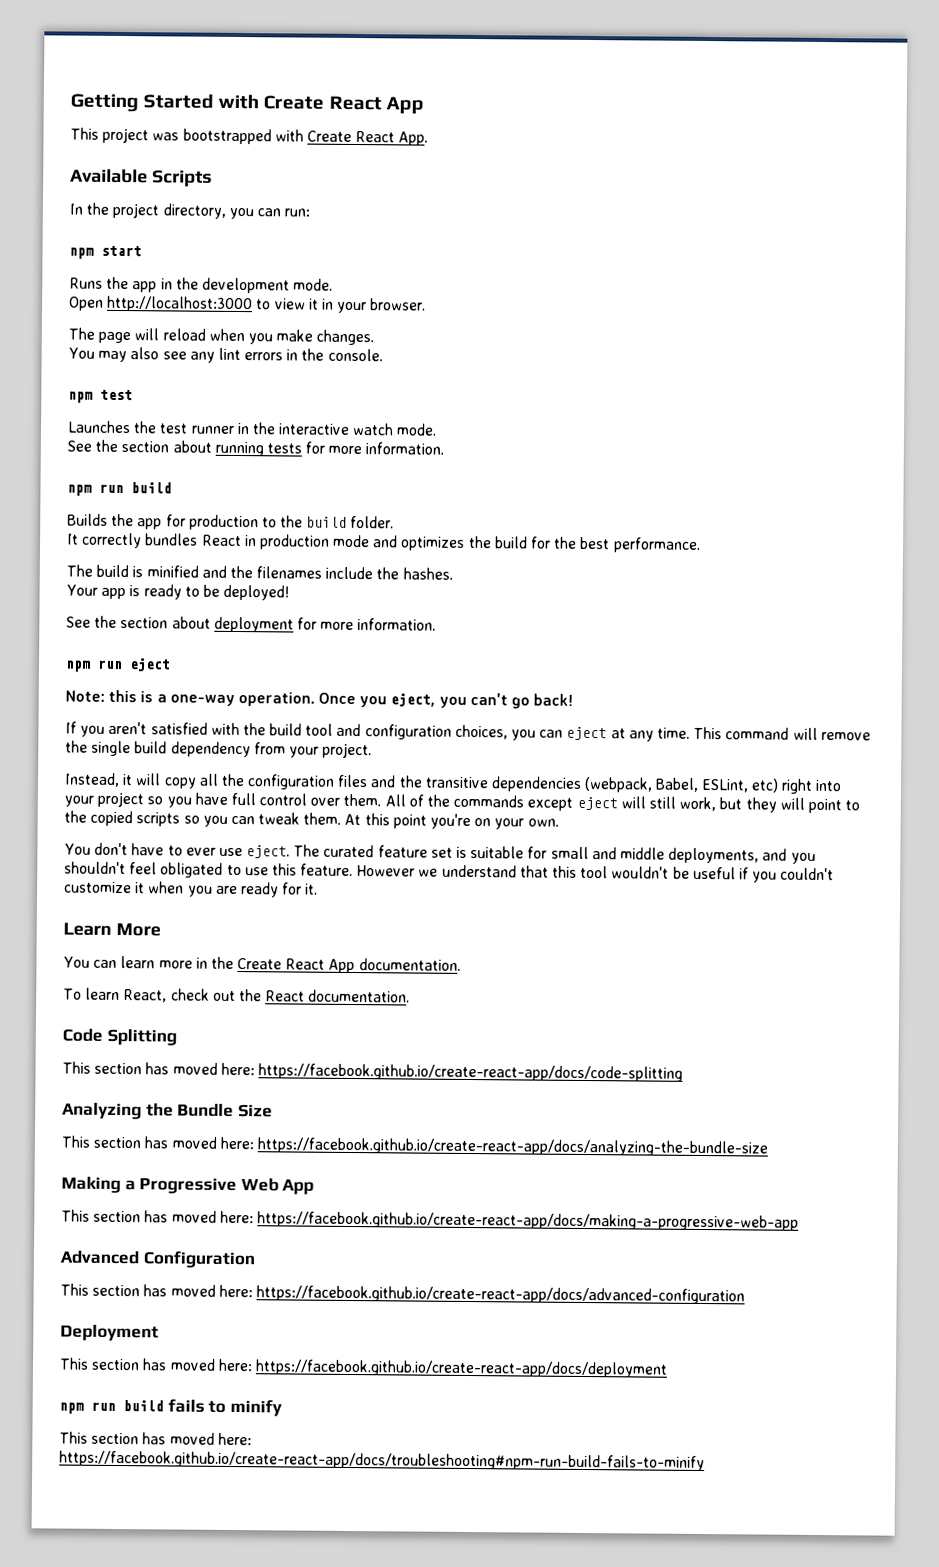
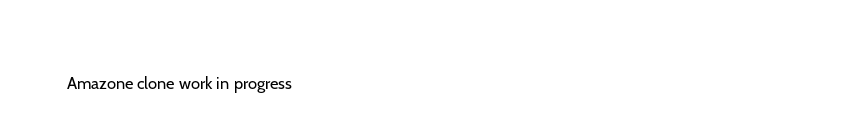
[70,93,424,114] [70,127,429,146] [70,168,212,187] [69,202,311,220] [69,245,142,259] [69,276,334,294] [69,295,427,314] [68,327,375,346] [68,347,383,363] [68,389,133,403] [67,420,438,436] [67,439,445,457] [67,482,172,496] [67,513,395,531] [67,532,701,553] [66,564,453,580] [66,584,290,601] [66,615,437,633] [65,658,171,672] [65,689,574,709] [65,721,871,742] [65,740,373,759] [64,772,843,794] [64,791,861,814] [64,810,559,830] [64,842,816,864] [64,861,835,883] [64,881,319,898] [63,922,161,937] [63,956,461,974] [63,987,411,1003] [62,1028,177,1046] [62,1061,683,1082] [62,1102,273,1120] [61,1135,768,1157] [61,1176,315,1195] [61,1209,799,1231] [60,1250,255,1269] [60,1283,745,1305] [60,1324,159,1342] [59,1357,668,1378] [59,1398,282,1417] [59,1431,252,1446] [59,1450,705,1472] Getting Started with Create React App // This project was bootstrapped with Create React App. // Available Scripts // In the project directory, you can run: // npm start // Runs the app in the development mode. // Open http://localhost:3000 to view it in your browser. // The page will reload when you make changes. // You may also see any lint errors in the console. // npm test // Launches the test runner in the interactive watch mode. // See the section about running tests for more information. // npm run build // Builds the app for production to the build folder. // It correctly bundles React in production mode and optimizes the build for the best performance. // The build is minified and the filenames include the hashes. // Your app is ready to be deployed! // See the section about deployment for more information. // npm run eject // Note: this is a one-way operation. Once you eject, you can't go back! // If you aren't satisfied with the build tool and configuration choices, you can eject at any time. This command will remove the single build dependency from your project. // Instead, it will copy all the configuration files and the transitive dependencies (webpack, Babel, ESLint, etc) right into your project so you have full control over them. All of the commands except eject will still work, but they will point to the copied scripts so you can tweak them. At this point you're on your own. // You don't have to ever use eject. The curated feature set is suitable for small and middle deployments, and you shouldn't feel obligated to use this feature. However we understand that this tool wouldn't be useful if you couldn't customize it when you are ready for it. // Learn More // You can learn more in the Create React App documentation. // To learn React, check out the React documentation. // Code Splitting // This section has moved here: https://facebook.github.io/create-react-app/docs/code-splitting // Analyzing the Bundle Size // This section has moved here: https://facebook.github.io/create-react-app/docs/analyzing-the-bundle-size // Making a Progressive Web App // This section has moved here: https://facebook.github.io/create-react-app/docs/making-a-progressive-web-app // Advanced Configuration // This section has moved here: https://facebook.github.io/create-react-app/docs/advanced-configuration // Deployment // This section has moved here: https://facebook.github.io/create-react-app/docs/deployment // npm run build fails to minify // This section has moved here: https://facebook.github.io/create-react-app/docs/troubleshooting#npm-run-build-fails-to-minify -> [67,76,292,93] Amazone clone work in progress

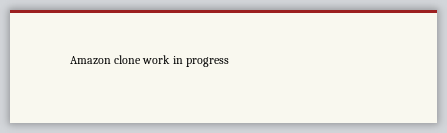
[67,77,133,89] Amazone -> [70,56,111,65] Amazon

